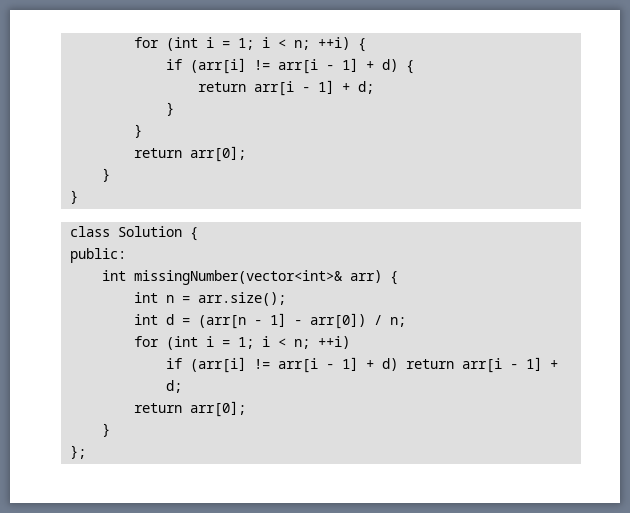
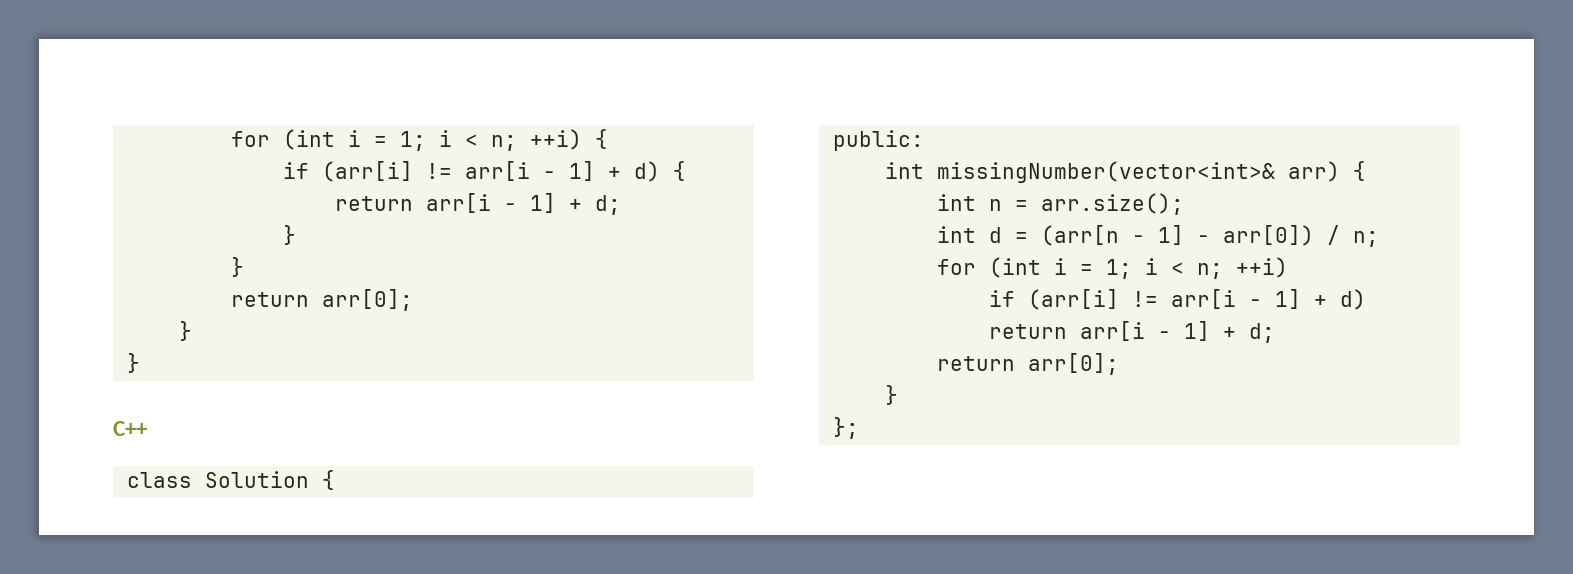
(78, 197) none -> [113,421,148,436] // C++

